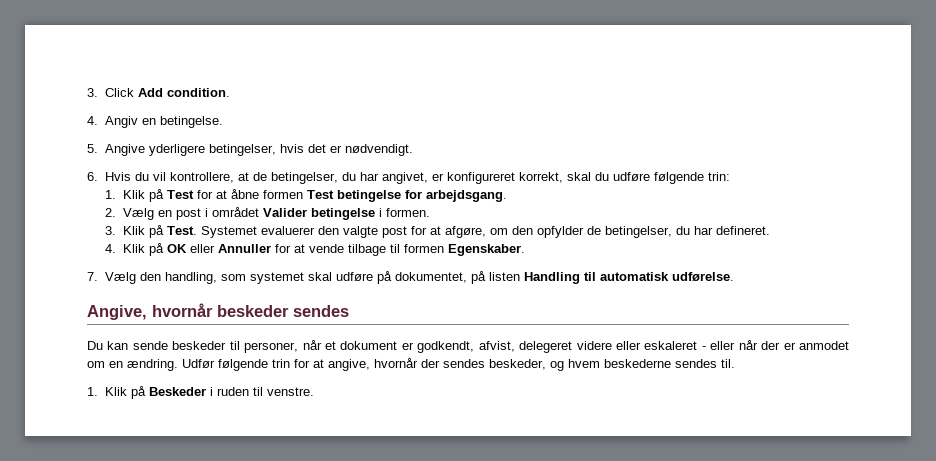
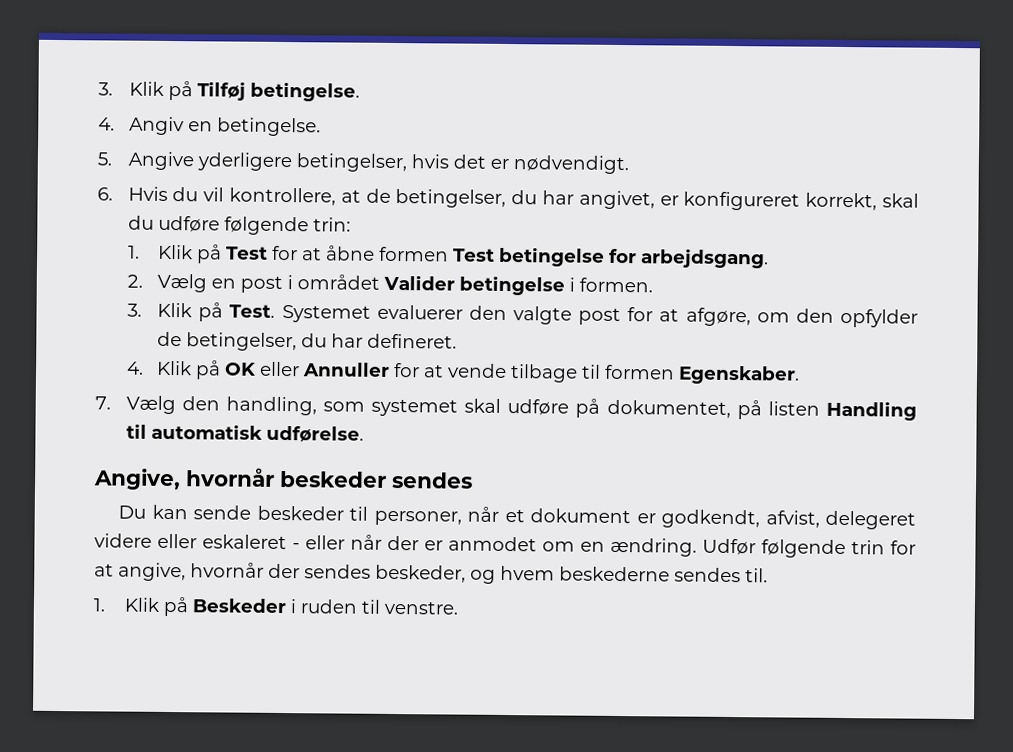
[87,88,231,97] 3. Click Add condition. -> [98,80,360,102] 3. Klik på Tilføj betingelse.

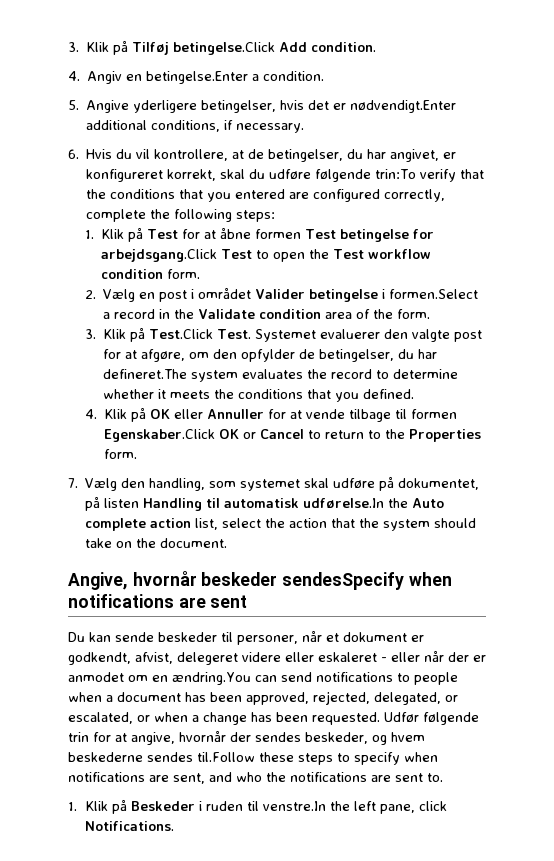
[249,81,360,102] betingelse. -> [173,42,377,55] betingelse.Click Add condition.
[216,117,321,137] betingelse. -> [146,71,325,84] betingelse.Enter a condition.
[512,155,629,175] nødvendigt. -> [350,100,457,113] [86,120,305,133] nødvendigt.Enter additional conditions, if necessary.
[312,217,351,232] trin: -> [375,169,485,182] [86,189,446,202] [86,209,276,222] trin:To verify that the conditions that you entered are configured correctly, complete the following steps:
[640,248,770,269] arbejdsgang. -> [101,249,432,262] [101,269,201,279] arbejdsgang.Click Test to open the Test workflow condition form.
[579,277,654,293] [126,302,224,322] formen. // 3. Klik på -> [388,289,478,299] [102,309,430,319] [84,327,213,342] formen.Select a record in the Validate condition area of the form. // 3. Klik på Test.Click
[367,333,458,349] defineret. -> [102,369,458,382] [102,389,414,402] defineret.The system evaluates the record to determine whether it meets the conditions that you defined.
[678,365,801,385] Egenskaber. -> [103,429,481,442] [103,449,137,459] Egenskaber.Click OK or Cancel to return to the Properties form.
[265,425,364,443] [93,467,473,491] udførelse. // Angive, hvornår beskeder sendes -> [303,498,445,508] [85,518,477,531] [85,538,228,548] [68,571,452,590] [68,594,248,608] udførelse.In the Auto complete action list, select the action that the system should take on the document. // Angive, hvornår beskeder sendesSpecify when notifications are sent
[610,537,697,557] ændring. -> [172,672,458,685] [68,691,458,705] [68,712,380,725] ændring.You can send notifications to people when a document has been approved, rejected, delegated, or escalated, or when a change has been requested.
[745,568,768,583] til. -> [197,752,438,765] [68,772,443,784] til.Follow these steps to specify when notifications are sent, and who the notifications are sent to.
[383,600,458,615] venstre. -> [262,801,447,814] [84,821,174,831] venstre.In the left pane, click Notifications.

